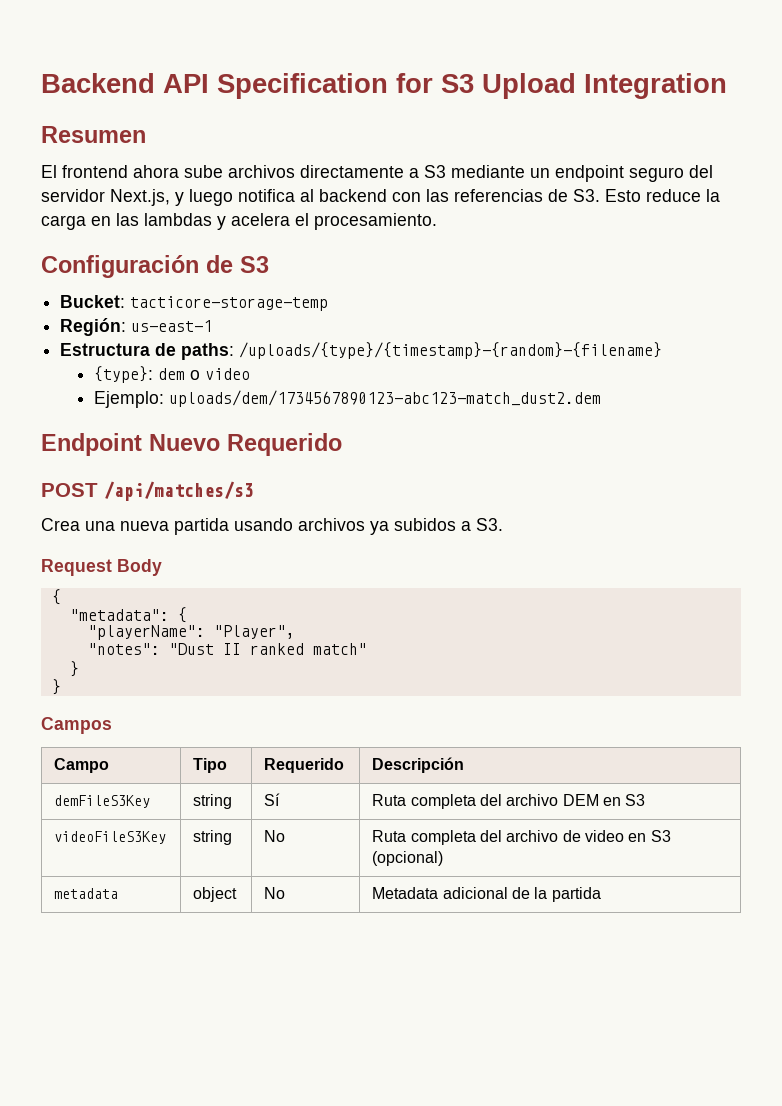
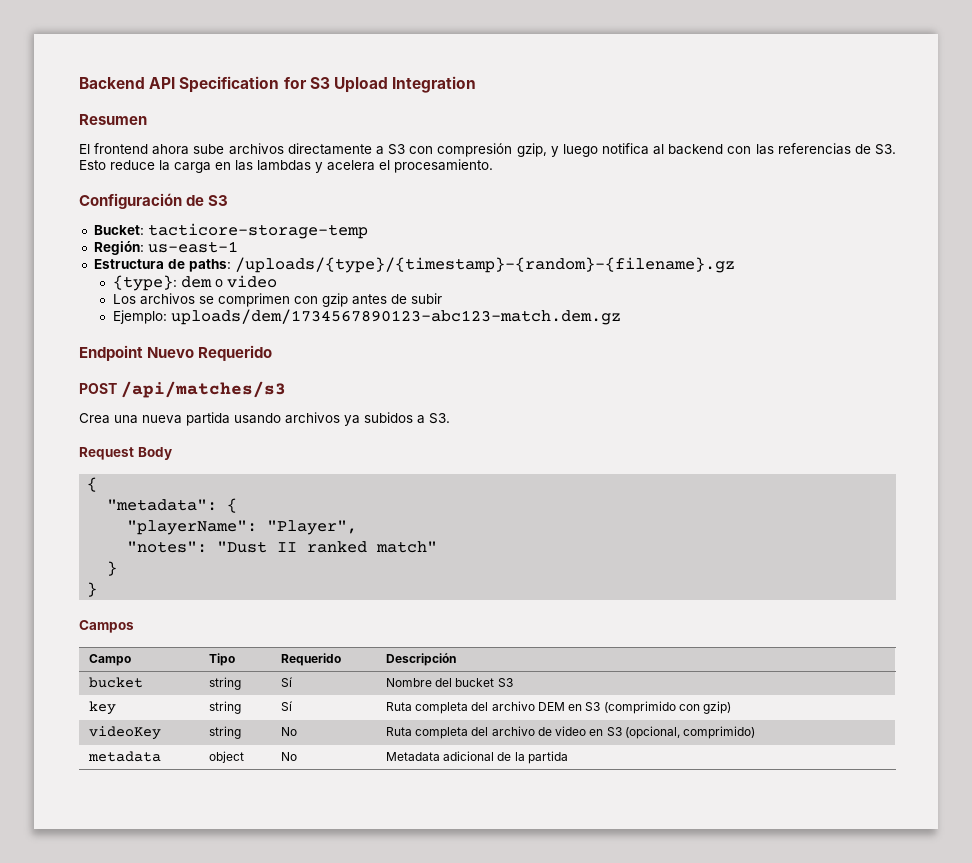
[451,165,713,182] [41,189,170,206] mediante un endpoint seguro del servidor Next.js, -> [409,143,547,157] con compresión gzip,
[239,342,663,359] /uploads/{type}/{timestamp}-{random}-{filename} -> [234,257,735,273] /uploads/{type}/{timestamp}-{random}-{filename}.gz
(251, 374) none -> [112,293,442,307] // Los archivos se comprimen con gzip antes de subir
[169,390,602,407] uploads/dem/1734567890123-abc123-match_dust2.dem -> [170,309,621,325] uploads/dem/1734567890123-abc123-match.dem.gz
[54,795,151,808] demFileS3Key -> [88,677,143,688] [208,677,241,690] [280,677,292,687] [385,678,513,687] [88,701,116,715] bucket | string | Sí | Nombre del bucket S3 // key
[54,831,167,844] // videoFileS3Key -> [603,701,732,714] [88,726,161,740] (comprimido con gzip) // videoKey
[372,851,444,866] (opcional) -> [624,726,756,739] (opcional, comprimido)

